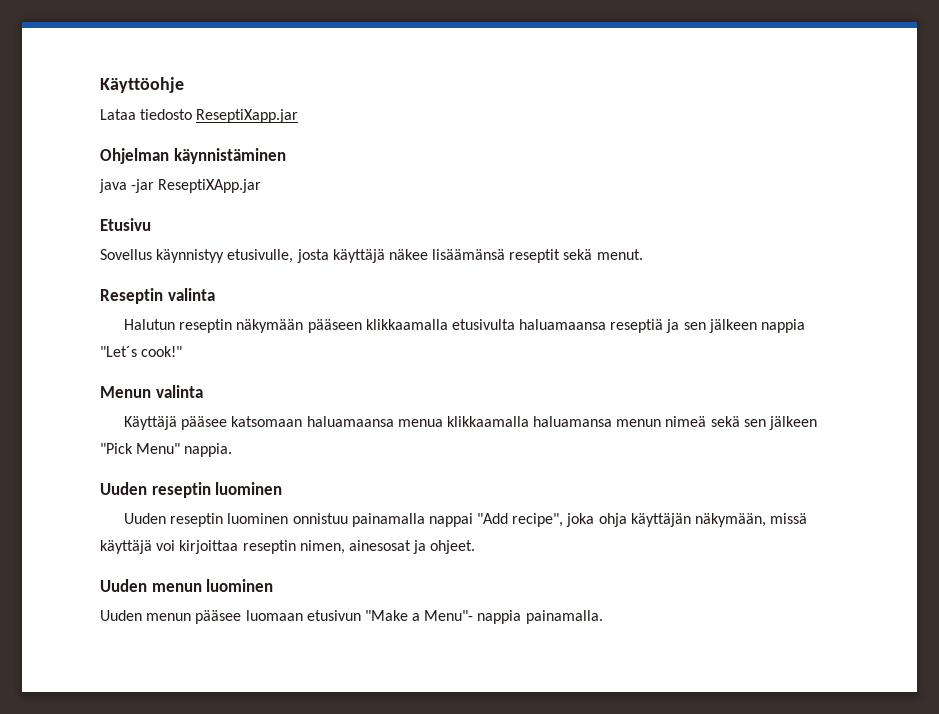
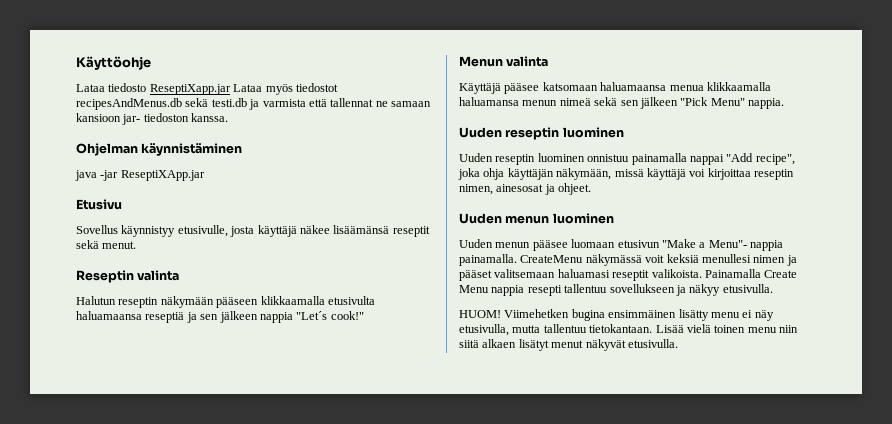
(299, 116) none -> [233,83,338,95] [76,98,431,110] [76,113,229,125] Lataa myös tiedostot recipesAndMenus.db sekä testi.db ja varmista että tallennat ne samaan kansioon jar- tiedoston kanssa.
(603, 617) none -> [520,254,797,266] [459,269,798,281] [459,284,773,296] [459,309,774,321] [459,324,798,336] [459,339,678,351] CreateMenu näkymässä voit keksiä menullesi nimen ja pääset valitsemaan haluamasi reseptit valikoista. Painamalla Create Menu nappia resepti tallentuu sovellukseen ja näkyy etusivulla. // HUOM! Viimehetken bugina ensimmäinen lisätty menu ei näy etusivulla, mutta tallentuu tietokantaan. Lisää vielä toinen menu niin siitä alkaen lisätyt menut näkyvät etusivulla.

